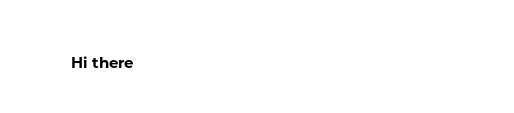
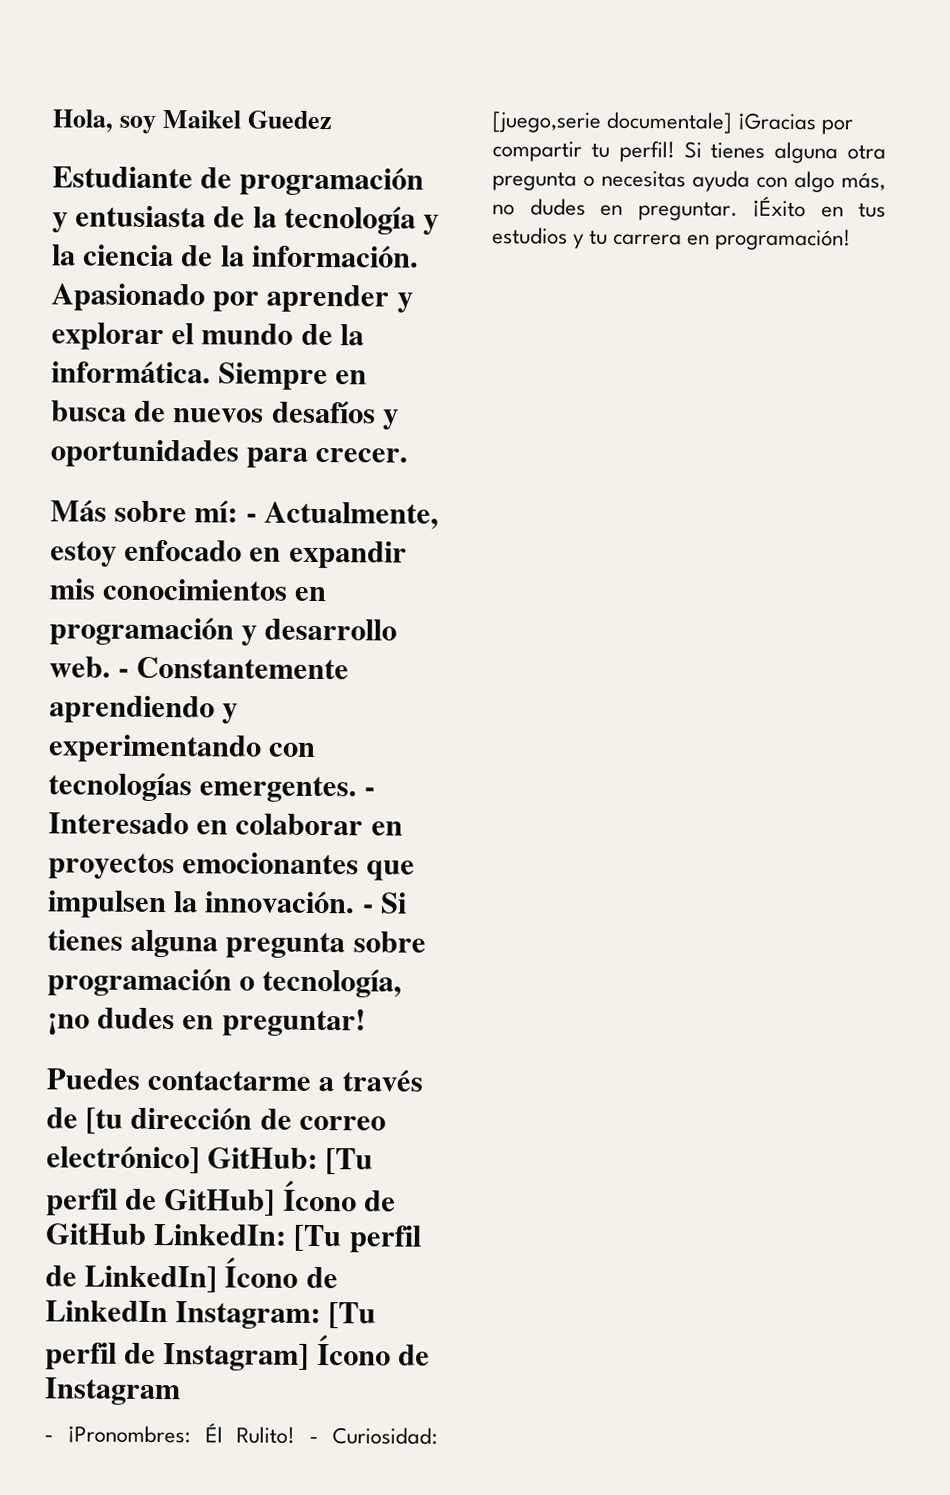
[71,56,134,68] Hi there -> [52,109,333,134] [52,166,425,196] [52,205,440,235] [52,244,419,268] [51,283,413,313] [51,322,364,351] [51,360,368,391] [51,400,399,430] [50,439,409,468] [50,499,439,530] [50,539,407,569] [49,578,328,602] [49,616,398,646] [49,656,350,680] [49,695,239,724] [48,734,317,763] [48,772,376,803] [48,812,403,836] [48,852,416,881] [47,890,407,919] [47,929,426,959] [47,967,403,998] [47,1007,366,1037] [46,1068,423,1092] [46,1106,386,1134] [46,1145,374,1175] [46,1180,396,1216] [45,1223,421,1253] [45,1257,338,1293] [45,1300,377,1330] [45,1335,430,1371] [44,1377,181,1406] [44,1422,438,1445] [492,111,854,135] [492,140,886,164] [492,170,886,193] [492,195,886,221] [492,227,852,251] Hola, soy Maikel Guedez // Estudiante de programación y entusiasta de la tecnología y la ciencia de la información. Apasionado por aprender y explorar el mundo de la informática. Siempre en busca de nuevos desafíos y oportunidades para crecer. // Más sobre mí: - Actualmente, estoy enfocado en expandir mis conocimientos en programación y desarrollo web. - Constantemente aprendiendo y experimentando con tecnologías emergentes. - Interesado en colaborar en proyectos emocionantes que impulsen la innovación. - Si tienes alguna pregunta sobre programación o tecnología, ¡no dudes en preguntar! // Puedes contactarme a través de [tu dirección de correo electrónico] GitHub: [Tu perfil de GitHub] Ícono de GitHub LinkedIn: [Tu perfil de LinkedIn] Ícono de LinkedIn Instagram: [Tu perfil de Instagram] Ícono de Instagram // - ¡Pronombres: Él Rulito! - Curiosidad: [juego,serie documentale] ¡Gracias por compartir tu perfil! Si tienes alguna otra pregunta o necesitas ayuda con algo más, no dudes en preguntar. ¡Éxito en tus estudios y tu carrera en programación!

